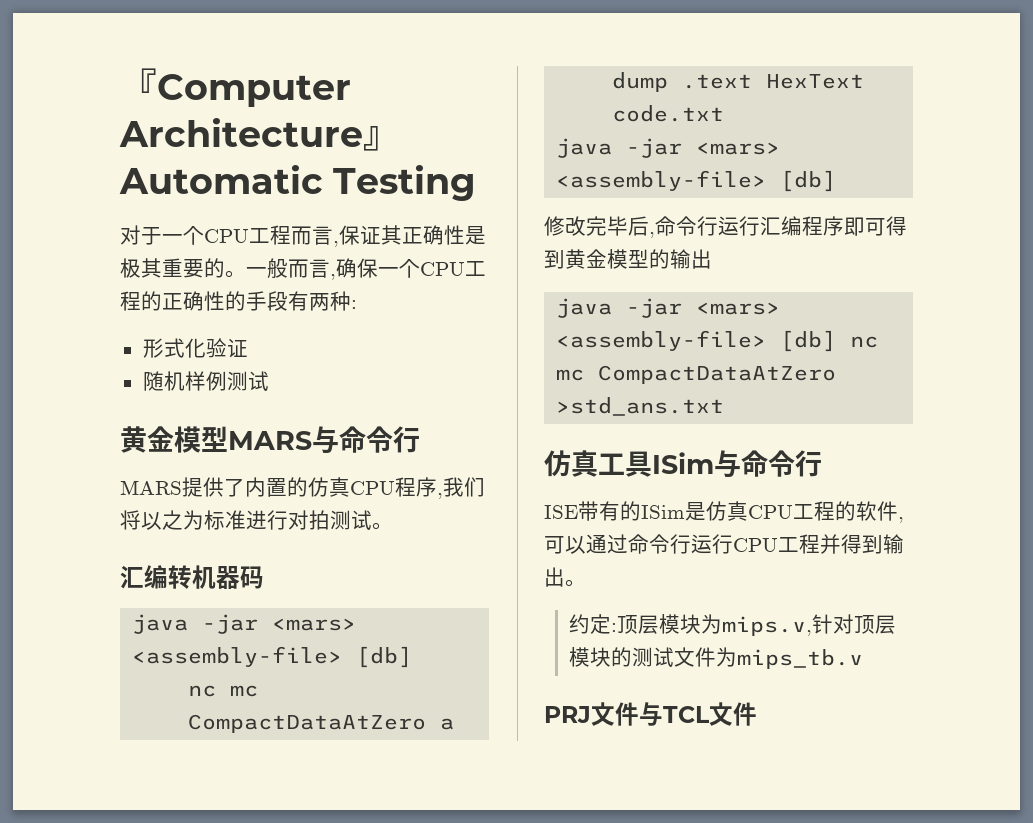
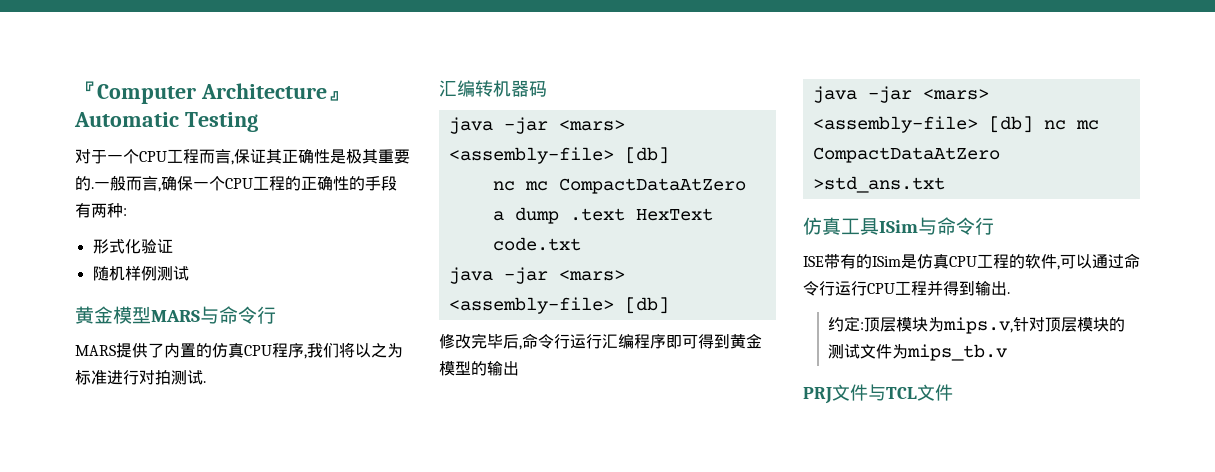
[225,270,246,278] 。 -> [91,187,94,189] .
[372,522,393,530] 。 -> [203,381,206,383] .
[565,579,586,587] 。 -> [1007,292,1010,294] .

